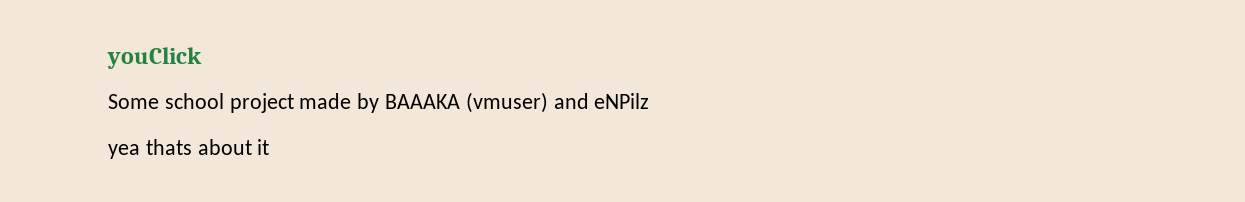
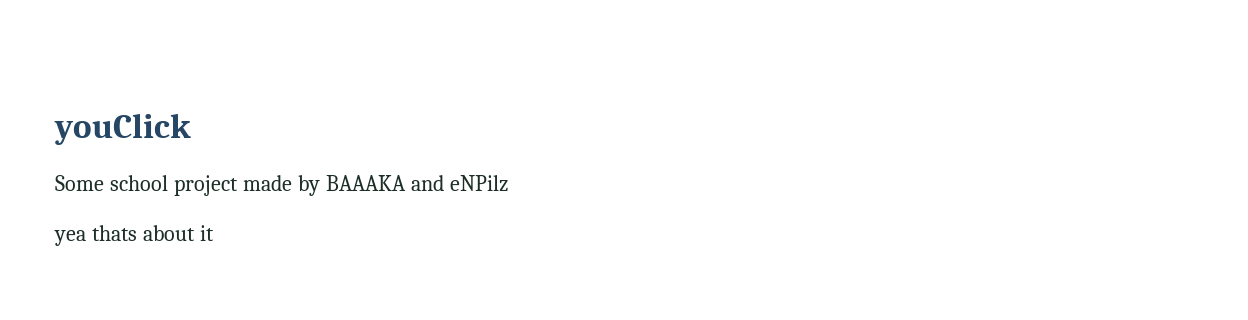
[465,92,548,113] (vmuser) -> (406, 183) none

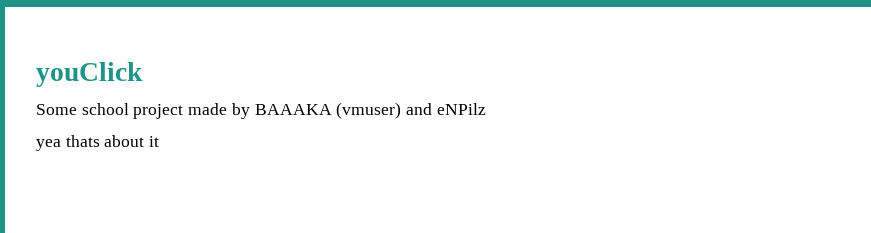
(406, 183) none -> [336,102,402,119] (vmuser)

